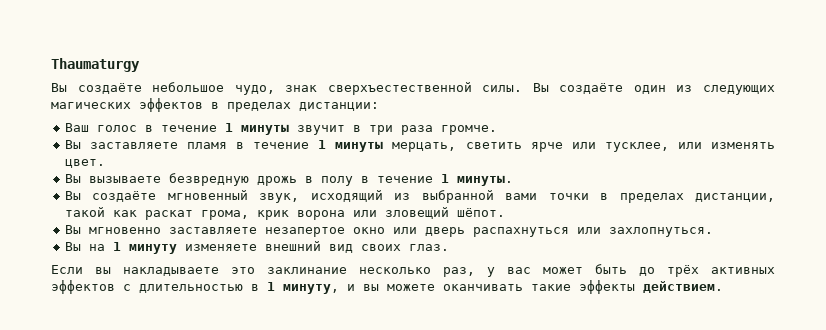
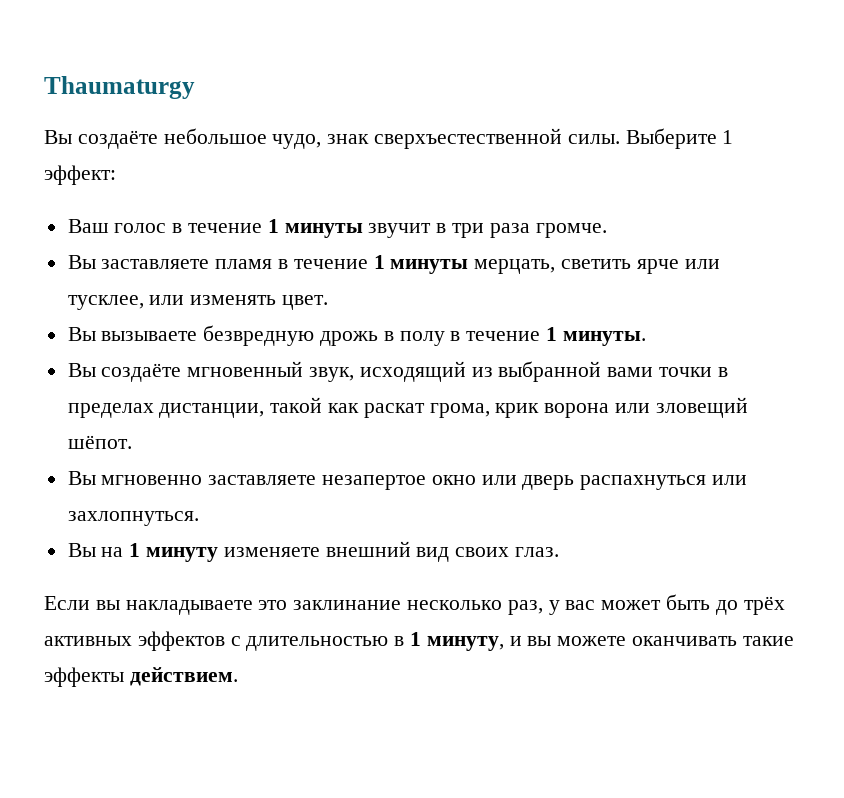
[532,83,775,95] [51,98,379,112] Вы создаёте один из следующих магических эффектов в пределах дистанции: -> [625,128,734,149] [44,165,116,185] Выберите 1 эффект:

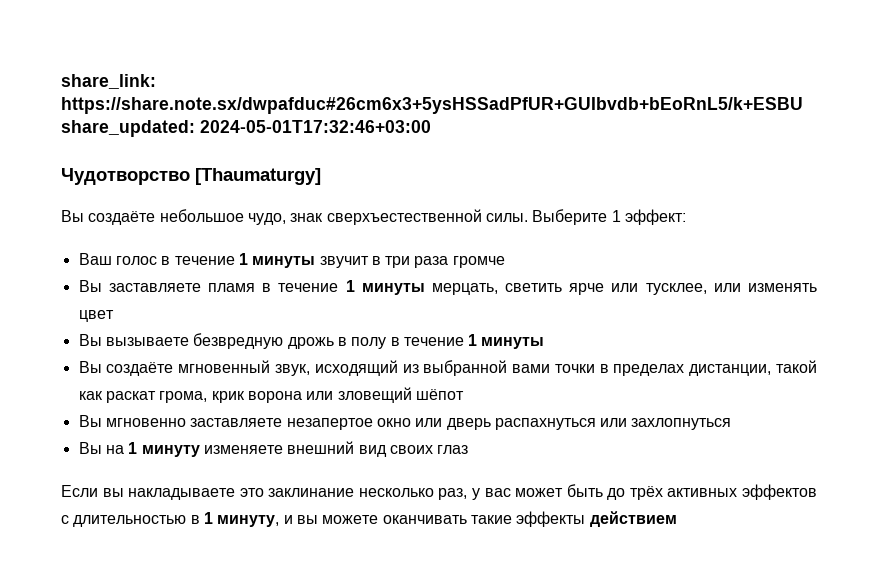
[44,76,195,99] Thaumaturgy -> [61,74,156,89] [61,97,803,114] [61,120,431,137] [61,168,321,185] share_link: https://share.note.sx/dwpafduc#26cm6x3+5ysHSSadPfUR+GUIbvdb+bEoRnL5/k+ESBU share_updated: 2024-05-01T17:32:46+03:00 // Чудотворство [Thaumaturgy]
[535,223,607,238] громче. -> [452,256,505,268] громче
[282,295,329,310] цвет. -> [78,310,114,322] цвет
[562,331,646,346] минуты. -> [481,337,545,349] минуты
[67,435,132,449] шёпот. -> [415,389,464,400] шёпот
[67,511,199,526] захлопнуться. -> [631,418,732,430] захлопнуться
[515,547,560,557] глаз. -> [437,445,469,454] глаз
[129,667,238,686] действием. -> [589,511,677,527] действием

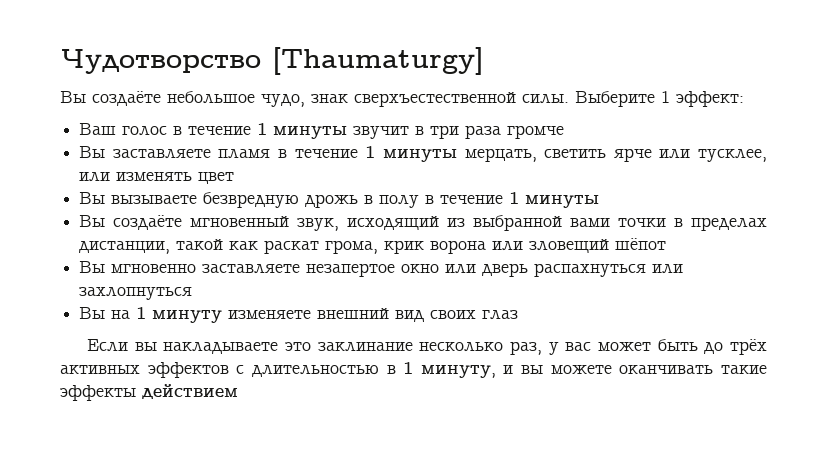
[61,74,156,89] [61,97,803,114] [61,120,431,137] share_link: https://share.note.sx/dwpafduc#26cm6x3+5ysHSSadPfUR+GUIbvdb+bEoRnL5/k+ESBU share_updated: 2024-05-01T17:32:46+03:00 // -> (60, 61) none

